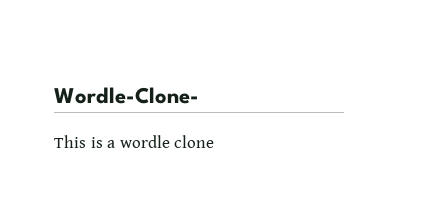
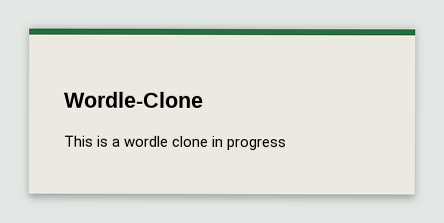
[54,87,199,104] Wordle-Clone- -> [64,91,204,108] Wordle-Clone
(215, 141) none -> [211,135,287,151] in progress

